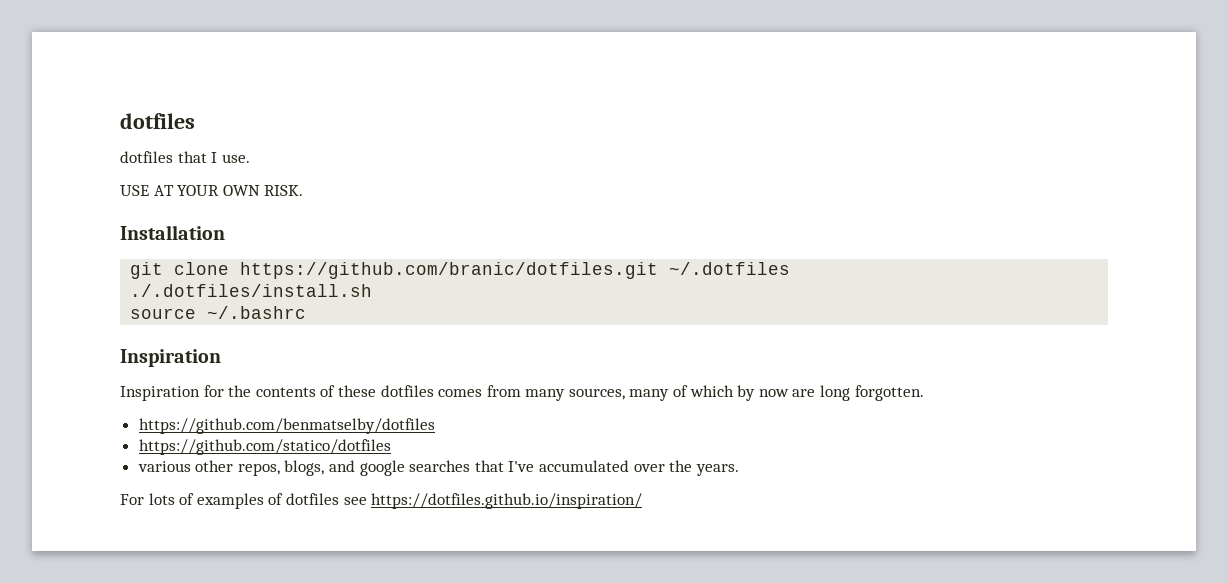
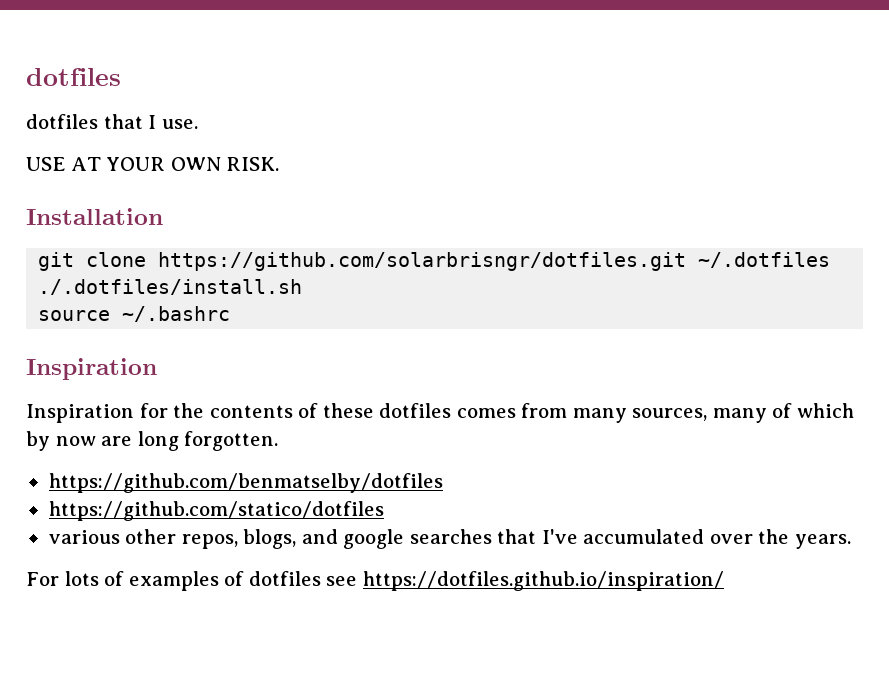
[240,262,659,279] https://github.com/branic/dotfiles.git -> [158,252,687,271] https://github.com/solarbrisngr/dotfiles.git

